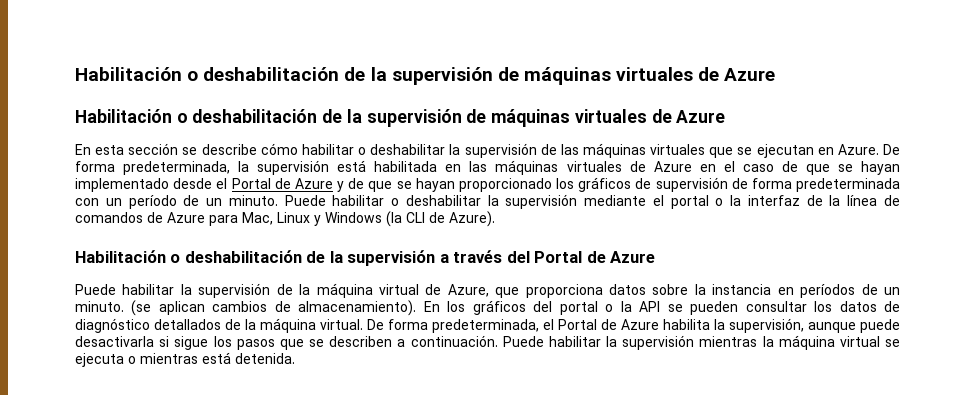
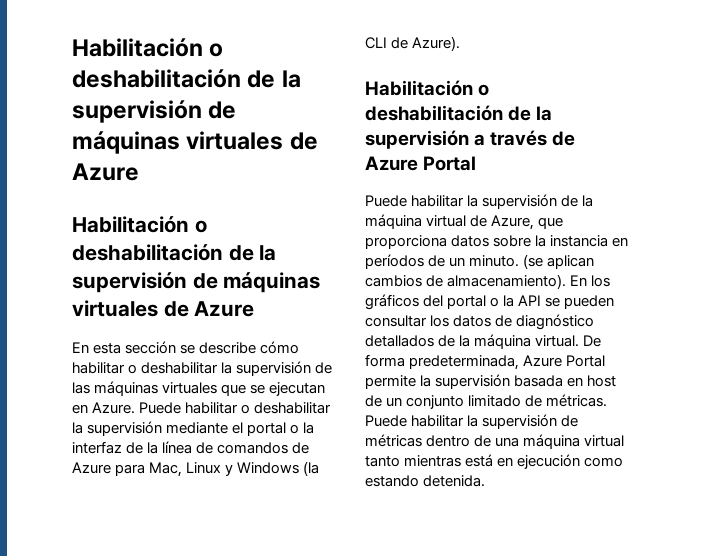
[882,144,900,155] [75,160,900,175] [75,177,900,192] [75,195,278,209] De forma predeterminada, la supervisión está habilitada en las máquinas virtuales de Azure en el caso de que se hayan implementado desde el Portal de Azure y de que se hayan proporcionado los gráficos de supervisión de forma predeterminada con un período de un minuto. -> (136, 408) none
[506,251,656,263] del Portal de Azure -> [552,131,576,146] [365,156,477,171] de Azure Portal
[543,318,900,333] [75,335,900,350] [75,352,231,367] el Portal de Azure habilita la supervisión, aunque puede desactivarla si sigue los pasos que se describen a continuación. Puede habilitar la supervisión mientras la máquina virtual se ejecuta o mientras está -> [523,355,606,367] [365,374,617,389] [365,394,608,409] [365,414,579,429] [365,434,625,449] [365,454,624,469] [365,475,419,487] Azure Portal permite la supervisión basada en host de un conjunto limitado de métricas. Puede habilitar la supervisión de métricas dentro de una máquina virtual tanto mientras está en ejecución como estando

